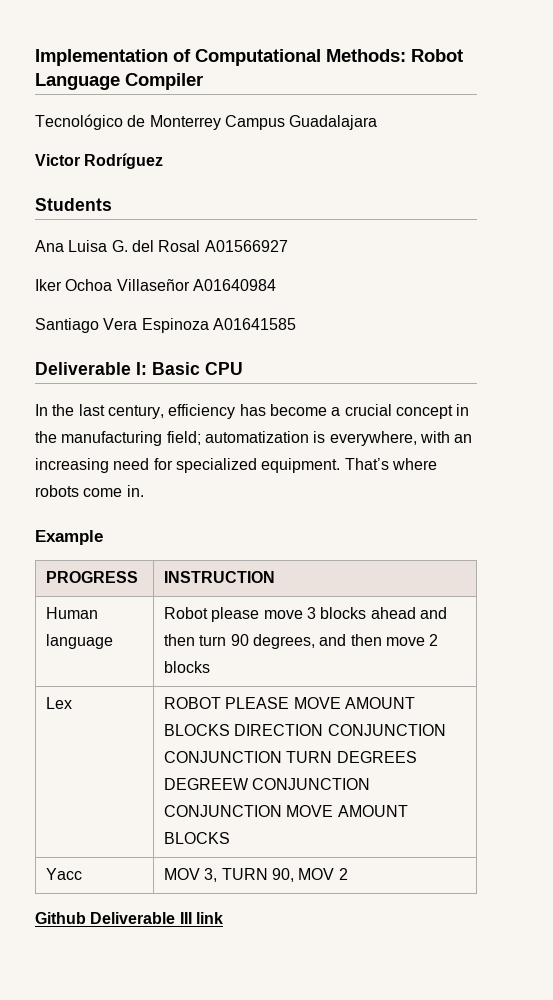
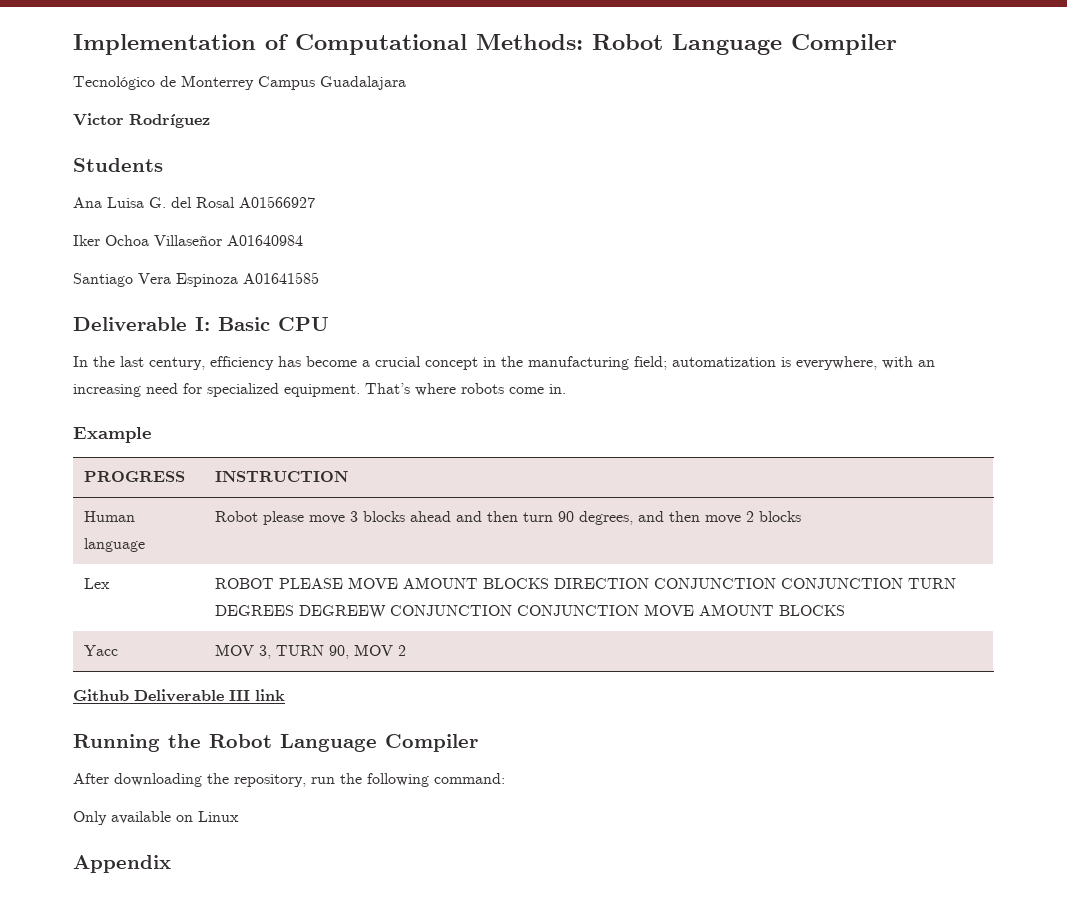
(223, 918) none -> [73,734,478,752] [73,773,505,787] [73,811,239,825] [73,855,171,873] // Running the Robot Language Compiler // After downloading the repository, run the following command: // Only available on Linux // Appendix

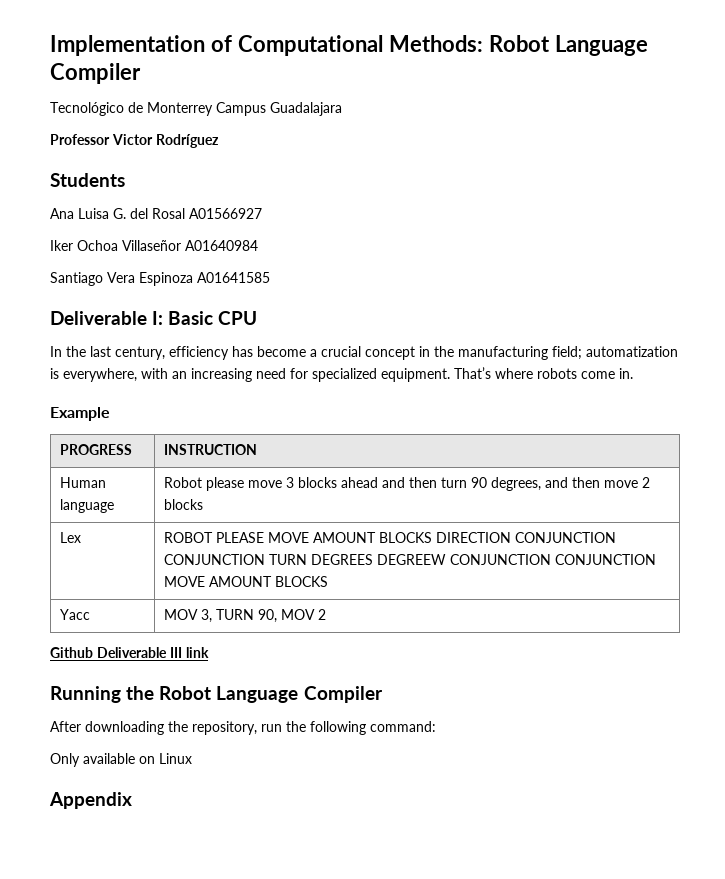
(406, 83) none -> [50,134,110,145] Professor

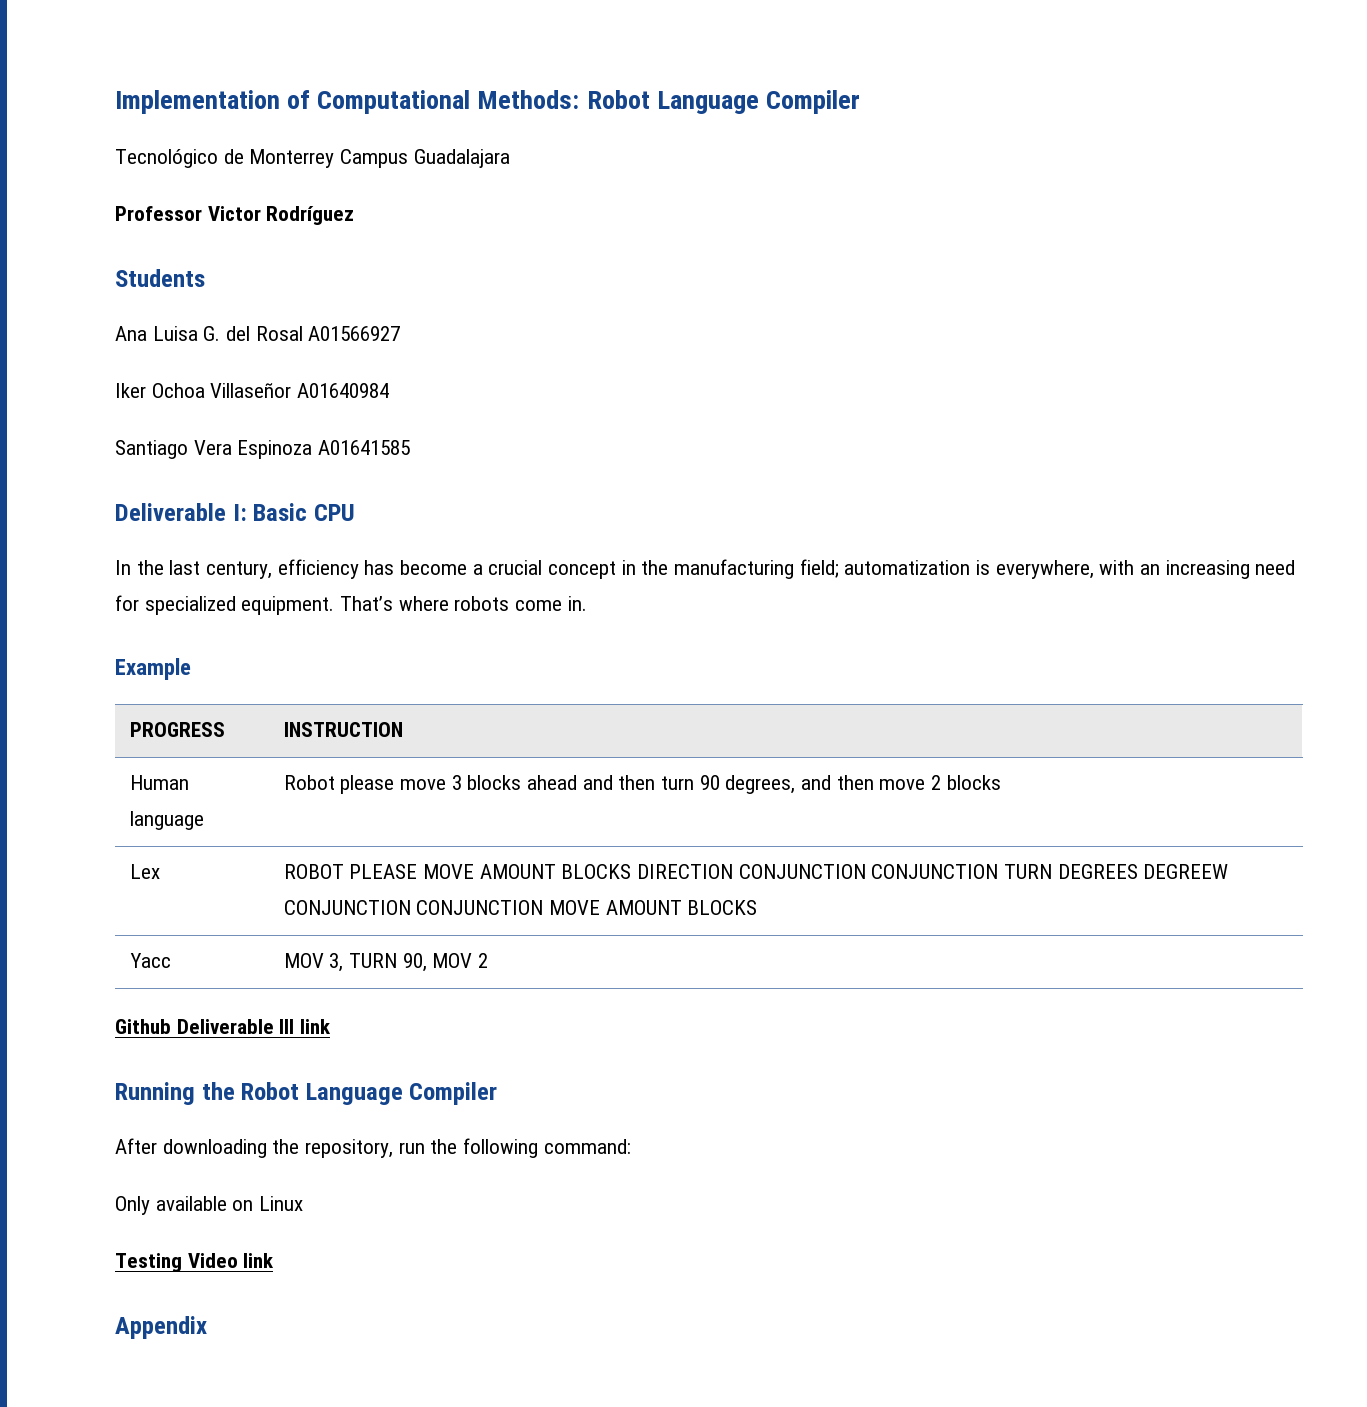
(192, 758) none -> [115,1253,275,1272] // Testing Video link

